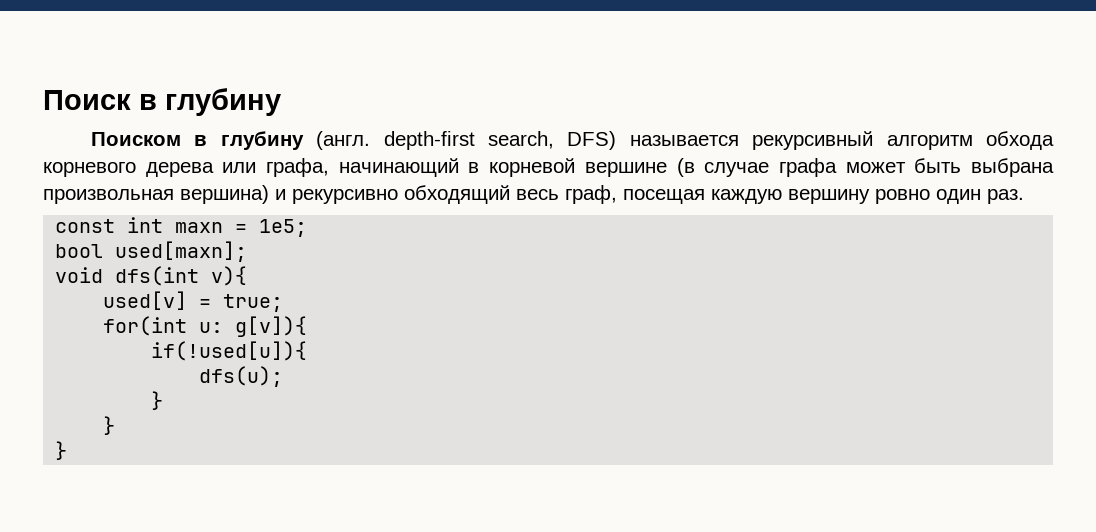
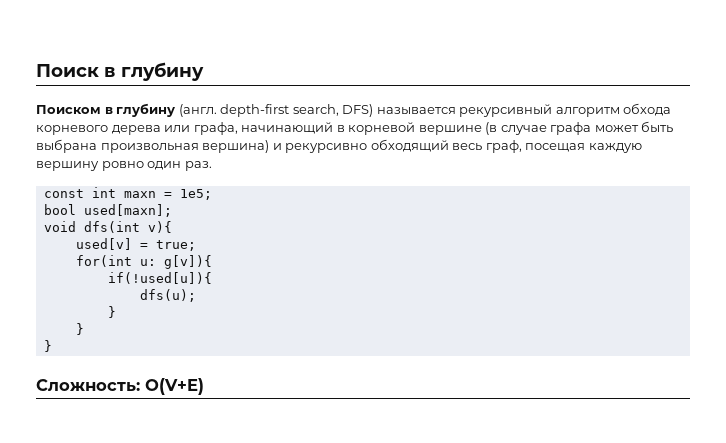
(68, 450) none -> [36,378,204,395] // Сложность: O(V+E)

